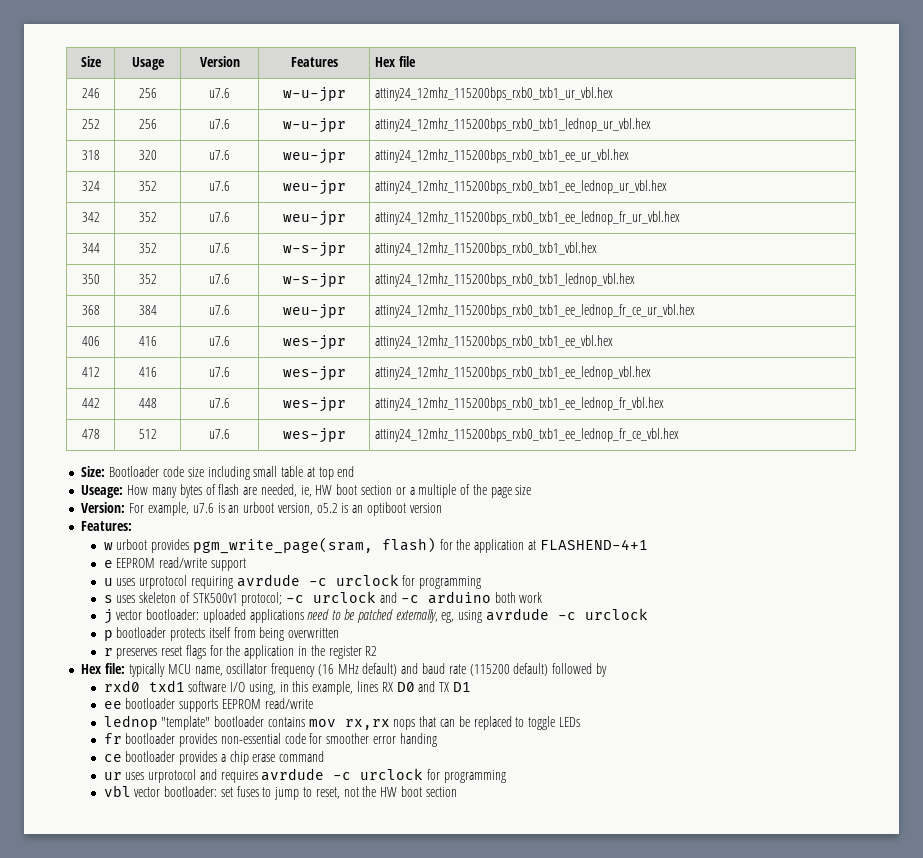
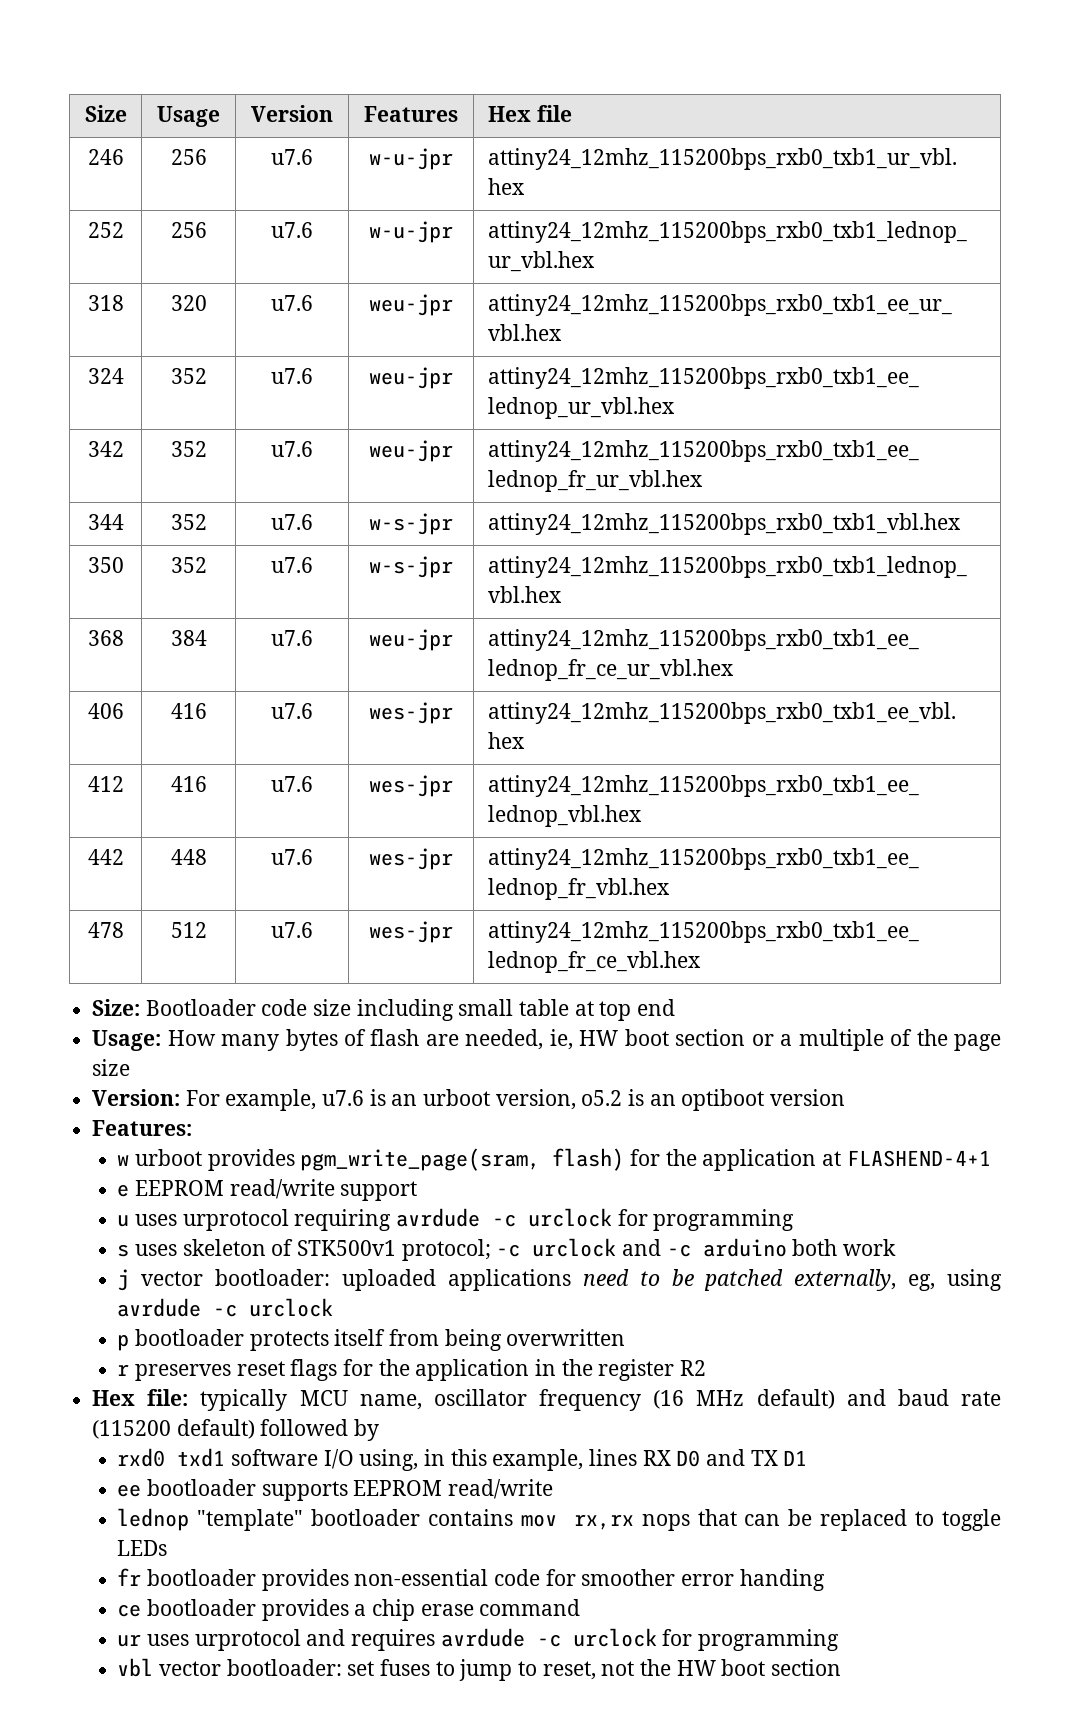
[81,485,124,498] Useage: -> [92,1030,162,1051] Usage:

